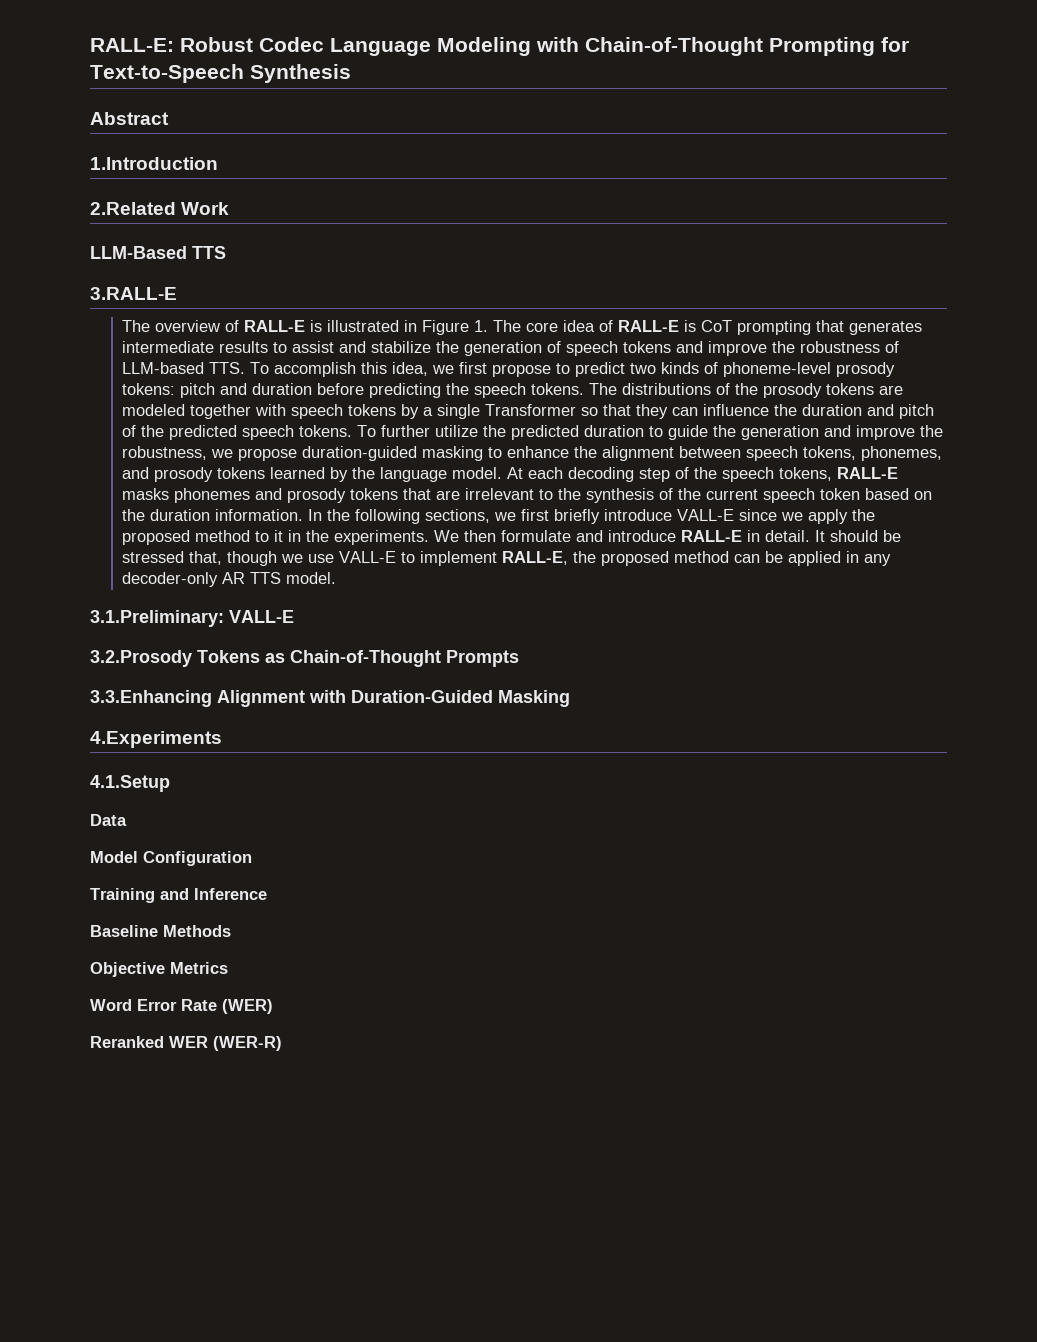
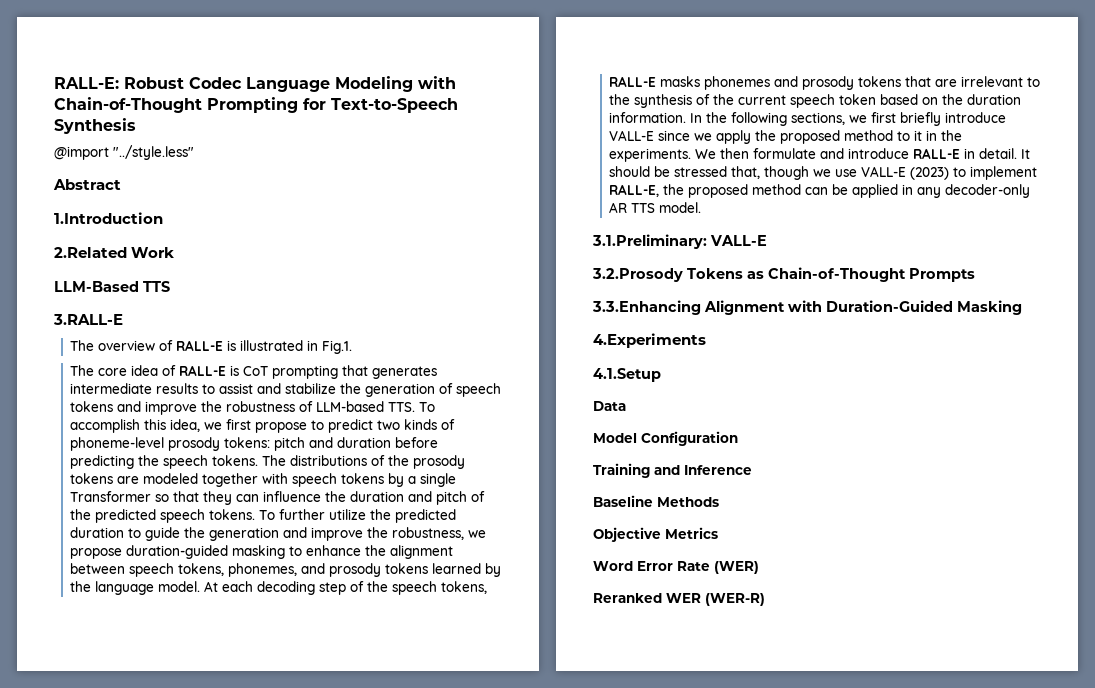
(351, 73) none -> [54,145,194,160] // @import "../style.less"
[422,320,489,335] Figure 1. -> [322,340,353,354] Fig.1. //
(397, 557) none -> [910,167,950,180] (2023)

